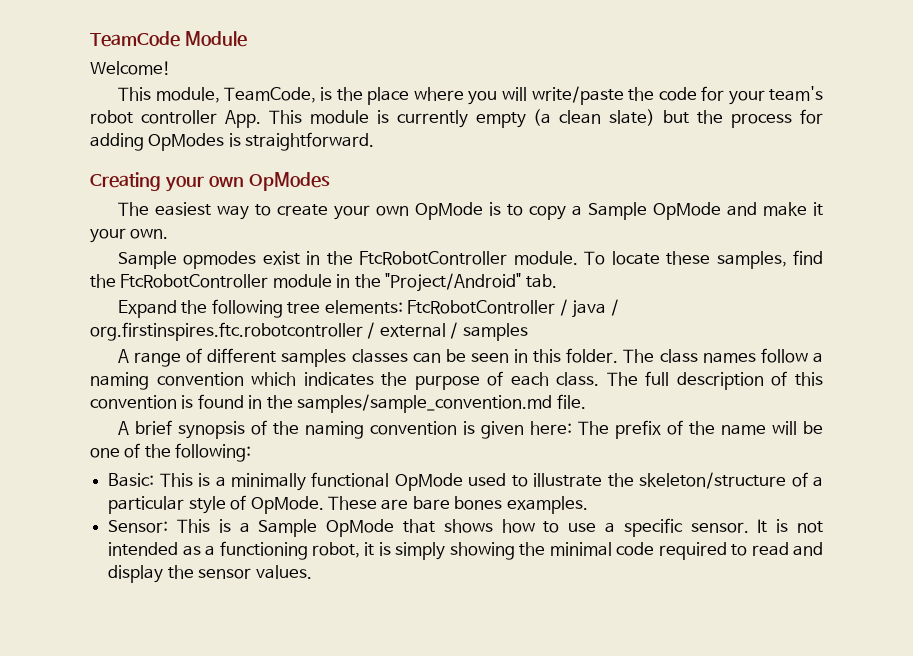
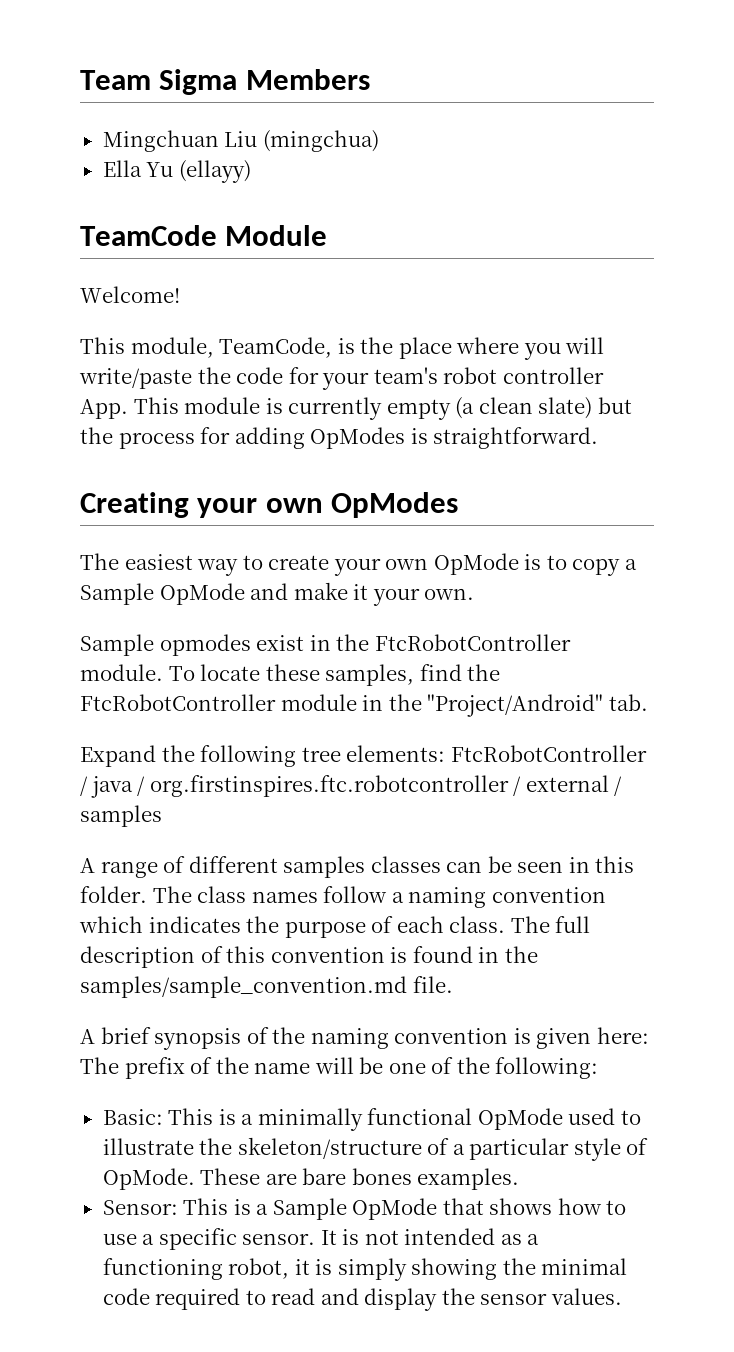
(90, 39) none -> [80,69,370,95] [102,130,379,152] [102,160,251,183] Team Sigma Members // Mingchuan Liu (mingchua) // Ella Yu (ellayy) //

